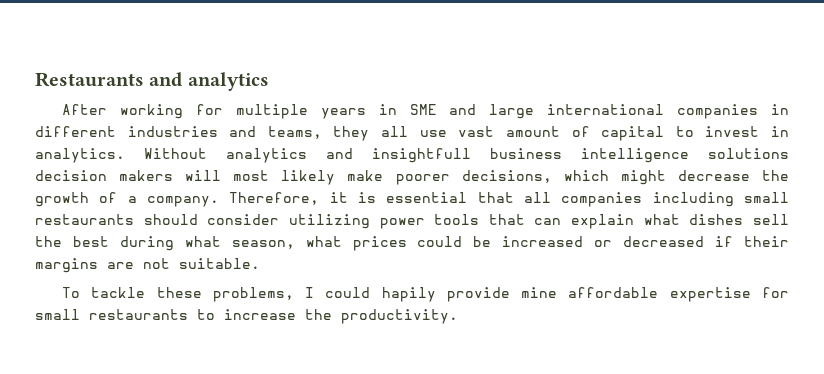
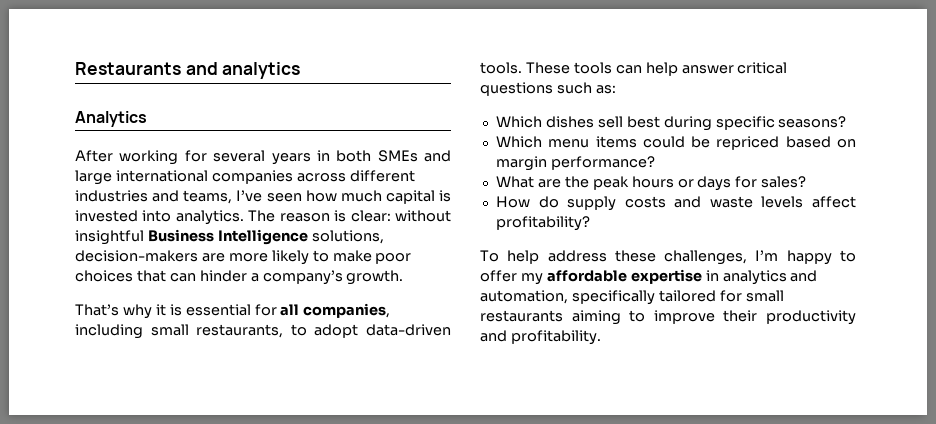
(269, 81) none -> [75,111,147,127] // Analytics
[235,104,308,119] multiple -> [213,150,266,162] several
[409,104,437,115] SME -> [336,150,418,162] both SMEs
[771,104,790,115] in -> [296,173,346,182] across
[333,126,790,141] [35,148,789,163] [35,170,789,185] [35,192,790,207] [35,214,680,229] they all use vast amount of capital to invest in analytics. Without analytics and insightfull business intelligence solutions decision makers will most likely make poorer decisions, which might decrease the growth of a company. Therefore, it is essential that all companies including small restaurants should consider utilizing power tools that can explain what -> [236,190,451,204] [75,210,452,225] [75,229,384,245] [75,250,412,265] [75,270,404,285] [75,303,391,319] [75,324,451,339] [480,62,788,76] [480,82,616,96] [495,116,542,128] I’ve seen how much capital is invested into analytics. The reason is clear: without insightful Business Intelligence solutions, decision-makers are more likely to make poor choices that can hinder a company’s growth. // That’s why it is essential for all companies, including small restaurants, to adopt data-driven tools. These tools can help answer critical questions such as: // Which
[35,236,62,247] the -> (623, 122) none
[184,236,789,251] [35,258,260,273] [62,287,790,302] [35,309,458,324] what season, what prices could be increased or decreased if their margins are not suitable. // To tackle these problems, I could hapily provide mine affordable expertise for small restaurants to increase the productivity. -> [715,116,847,130] [495,136,856,150] [495,156,655,171] [495,176,807,191] [495,196,856,211] [495,216,590,231] [480,250,856,265] [480,269,818,285] [480,290,784,305] [480,310,856,325] [480,330,601,345] specific seasons? // Which menu items could be repriced based on margin performance? // What are the peak hours or days for sales? // How do supply costs and waste levels affect profitability? // To help address these challenges, I’m happy to offer my affordable expertise in analytics and automation, specifically tailored for small restaurants aiming to improve their productivity and profitability.

